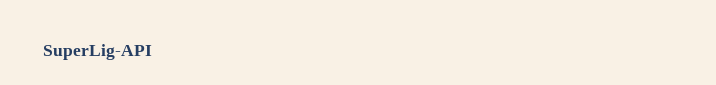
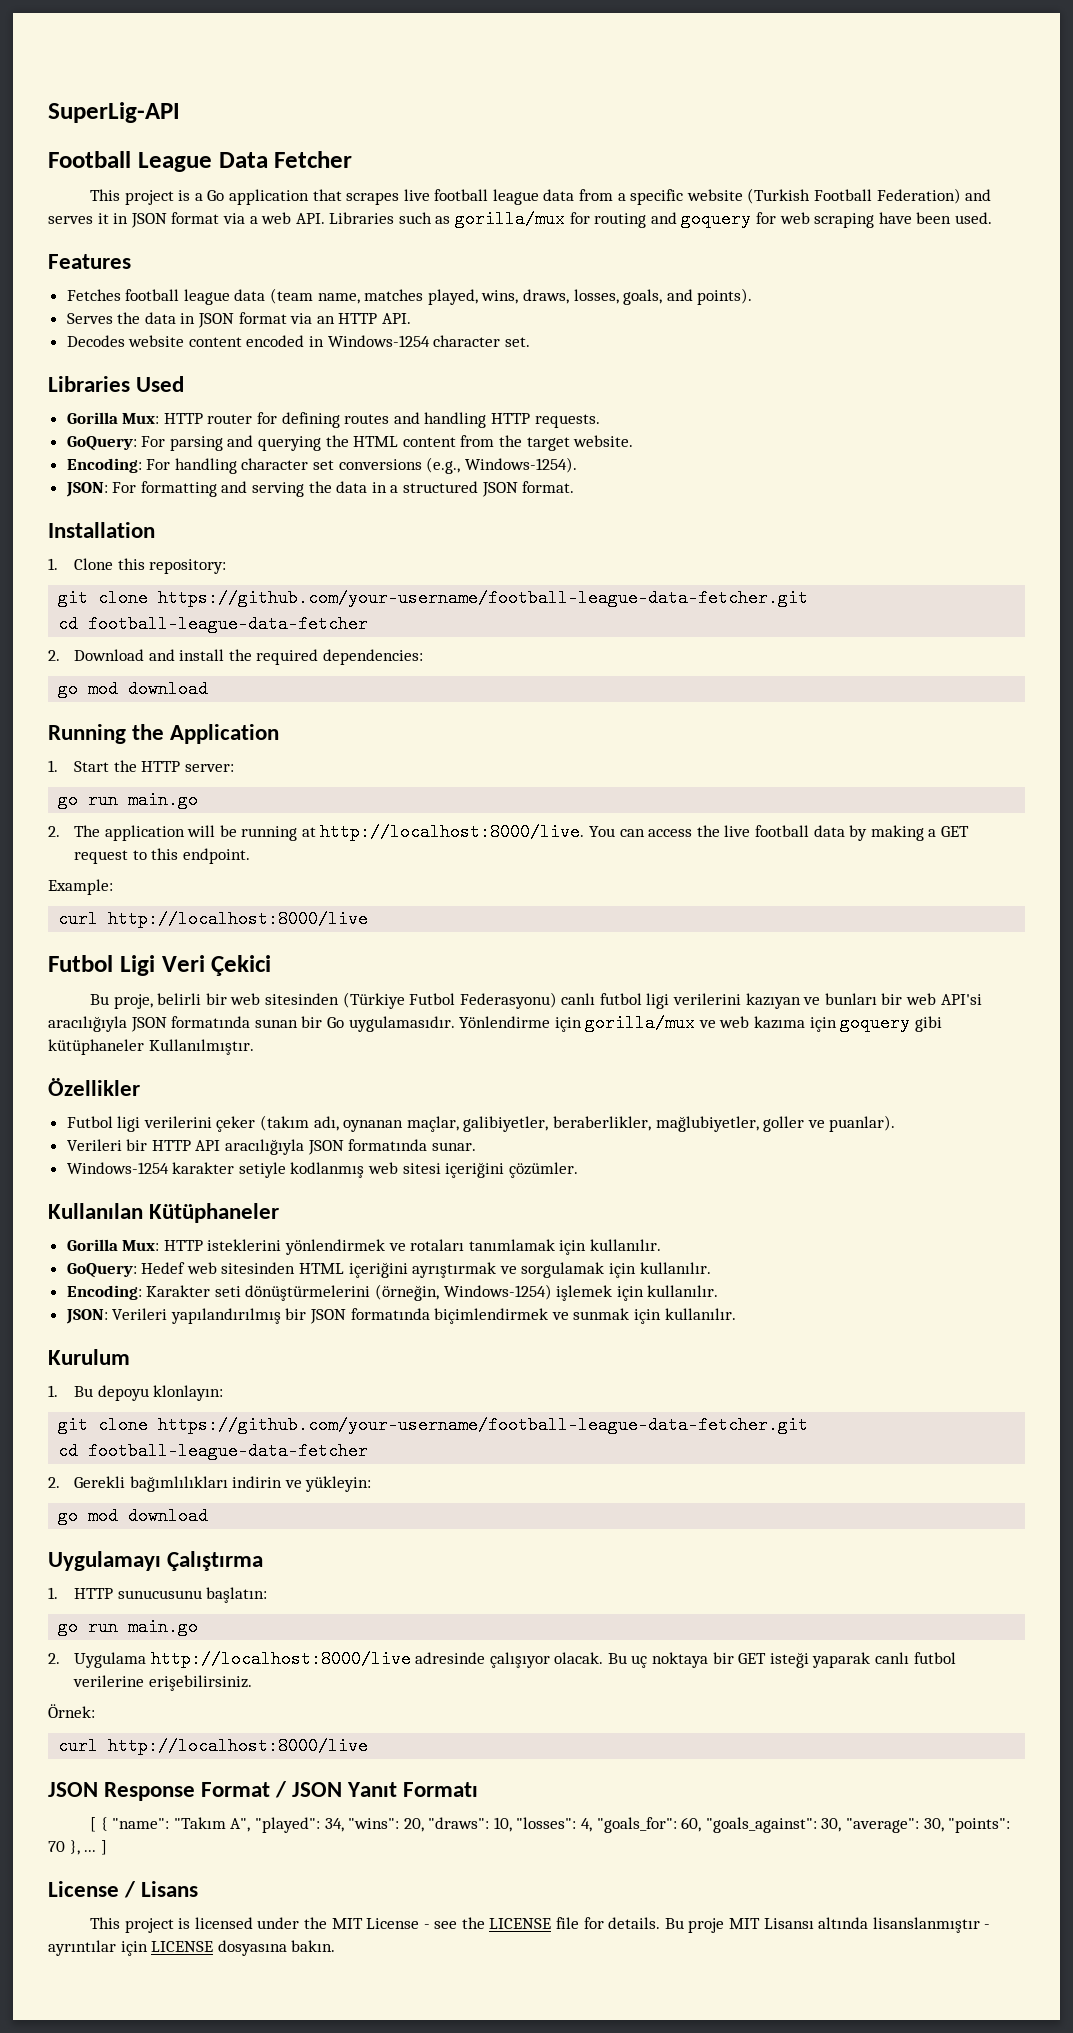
(152, 52) none -> [48,151,353,172] [89,188,992,205] [48,210,992,228] [48,254,131,269] [66,288,753,305] [66,312,412,328] [66,335,530,347] [48,376,185,392] [66,412,600,428] [66,435,634,451] [66,457,577,474] [65,481,575,497] [48,522,155,538] [48,558,227,574] [58,589,809,607] [58,615,369,633] [48,649,423,665] [58,680,209,698] [48,724,280,744] [48,760,234,772] [58,791,199,809] [48,823,969,841] [73,848,250,864] [48,879,113,895] [58,910,369,928] [48,955,272,976] [89,992,982,1009] [48,1014,942,1032] [48,1039,254,1055] [48,1078,140,1096] [66,1115,896,1132] [66,1139,476,1155] [66,1162,578,1178] [48,1203,280,1223] [66,1239,662,1255] [66,1262,711,1278] [66,1284,719,1301] [65,1308,736,1324] [48,1349,130,1365] [48,1385,224,1401] [58,1416,809,1434] [58,1442,369,1460] [48,1476,372,1492] [58,1507,209,1525] [48,1551,264,1571] [48,1587,268,1603] [58,1618,199,1636] [48,1650,956,1668] [72,1675,252,1691] [48,1704,95,1718] [58,1737,369,1755] [48,1781,479,1801] [89,1817,1011,1833] [48,1840,107,1855] [48,1881,199,1898] [89,1917,991,1933] [48,1940,336,1956] // Football League Data Fetcher // This project is a Go application that scrapes live football league data from a specific website (Turkish Football Federation) and serves it in JSON format via a web API. Libraries such as gorilla/mux for routing and goquery for web scraping have been used. // Features // Fetches football league data (team name, matches played, wins, draws, losses, goals, and points). // Serves the data in JSON format via an HTTP API. // Decodes website content encoded in Windows-1254 character set. // Libraries Used // Gorilla Mux: HTTP router for defining routes and handling HTTP requests. // GoQuery: For parsing and querying the HTML content from the target website. // Encoding: For handling character set conversions (e.g., Windows-1254). // JSON: For formatting and serving the data in a structured JSON format. // Installation // 1. Clone this repository: // git clone https://github.com/your-username/football-league-data-fetcher.git // cd football-league-data-fetcher // 2. Download and install the required dependencies: // go mod download // Running the Application // 1. Start the HTTP server: // go run main.go // 2. The application will be running at http://localhost:8000/live. You can access the live football data by making a GET request to this endpoint. // Example: // curl http://localhost:8000/live // Futbol Ligi Veri Çekici // Bu proje, belirli bir web sitesinden (Türkiye Futbol Federasyonu) canlı futbol ligi verilerini kazıyan ve bunları bir web API'si aracılığıyla JSON formatında sunan bir Go uygulamasıdır. Yönlendirme için gorilla/mux ve web kazıma için goquery gibi kütüphaneler Kullanılmıştır. // Özellikler // Futbol ligi verilerini çeker (takım adı, oynanan maçlar, galibiyetler, beraberlikler, mağlubiyetler, goller ve puanlar). // Verileri bir HTTP API aracılığıyla JSON formatında sunar. // Windows-1254 karakter setiyle kodlanmış web sitesi içeriğini çözümler. // Kullanılan Kütüphaneler // Gorilla Mux: HTTP isteklerini yönlendirmek ve rotaları tanımlamak için kullanılır. // GoQuery: Hedef web sitesinden HTML içeriğini ayrıştırmak ve sorgulamak için kullanılır. // Encoding: Karakter seti dönüştürmelerini (örneğin, Windows-1254) işlemek için kullanılır. // JSON: Verileri yapılandırılmış bir JSON formatında biçimlendirmek ve sunmak için kullanılır. // Kurulum // 1. Bu depoyu klonlayın: // git clone https://github.com/your-username/football-league-data-fetcher.git // cd football-league-data-fetcher // 2. Gerekli bağımlılıkları indirin ve yükleyin: // go mod download // Uygulamayı Çalıştırma // 1. HTTP sunucusunu başlatın: // go run main.go // 2. Uygulama http://localhost:8000/live adresinde çalışıyor olacak. Bu uç noktaya bir GET isteği yaparak canlı futbol verilerine erişebilirsiniz. // Örnek: // curl http://localhost:8000/live // JSON Response Format / JSON Yanıt Formatı // [ { "name": "Takım A", "played": 34, "wins": 20, "draws": 10, "losses": 4, "goals_for": 60, "goals_against": 30, "average": 30, "points": 70 }, ... ] // License / Lisans // This project is licensed under the MIT License - see the LICENSE file for details. Bu proje MIT Lisansı altında lisanslanmıştır - ayrıntılar için LICENSE dosyasına bakın.

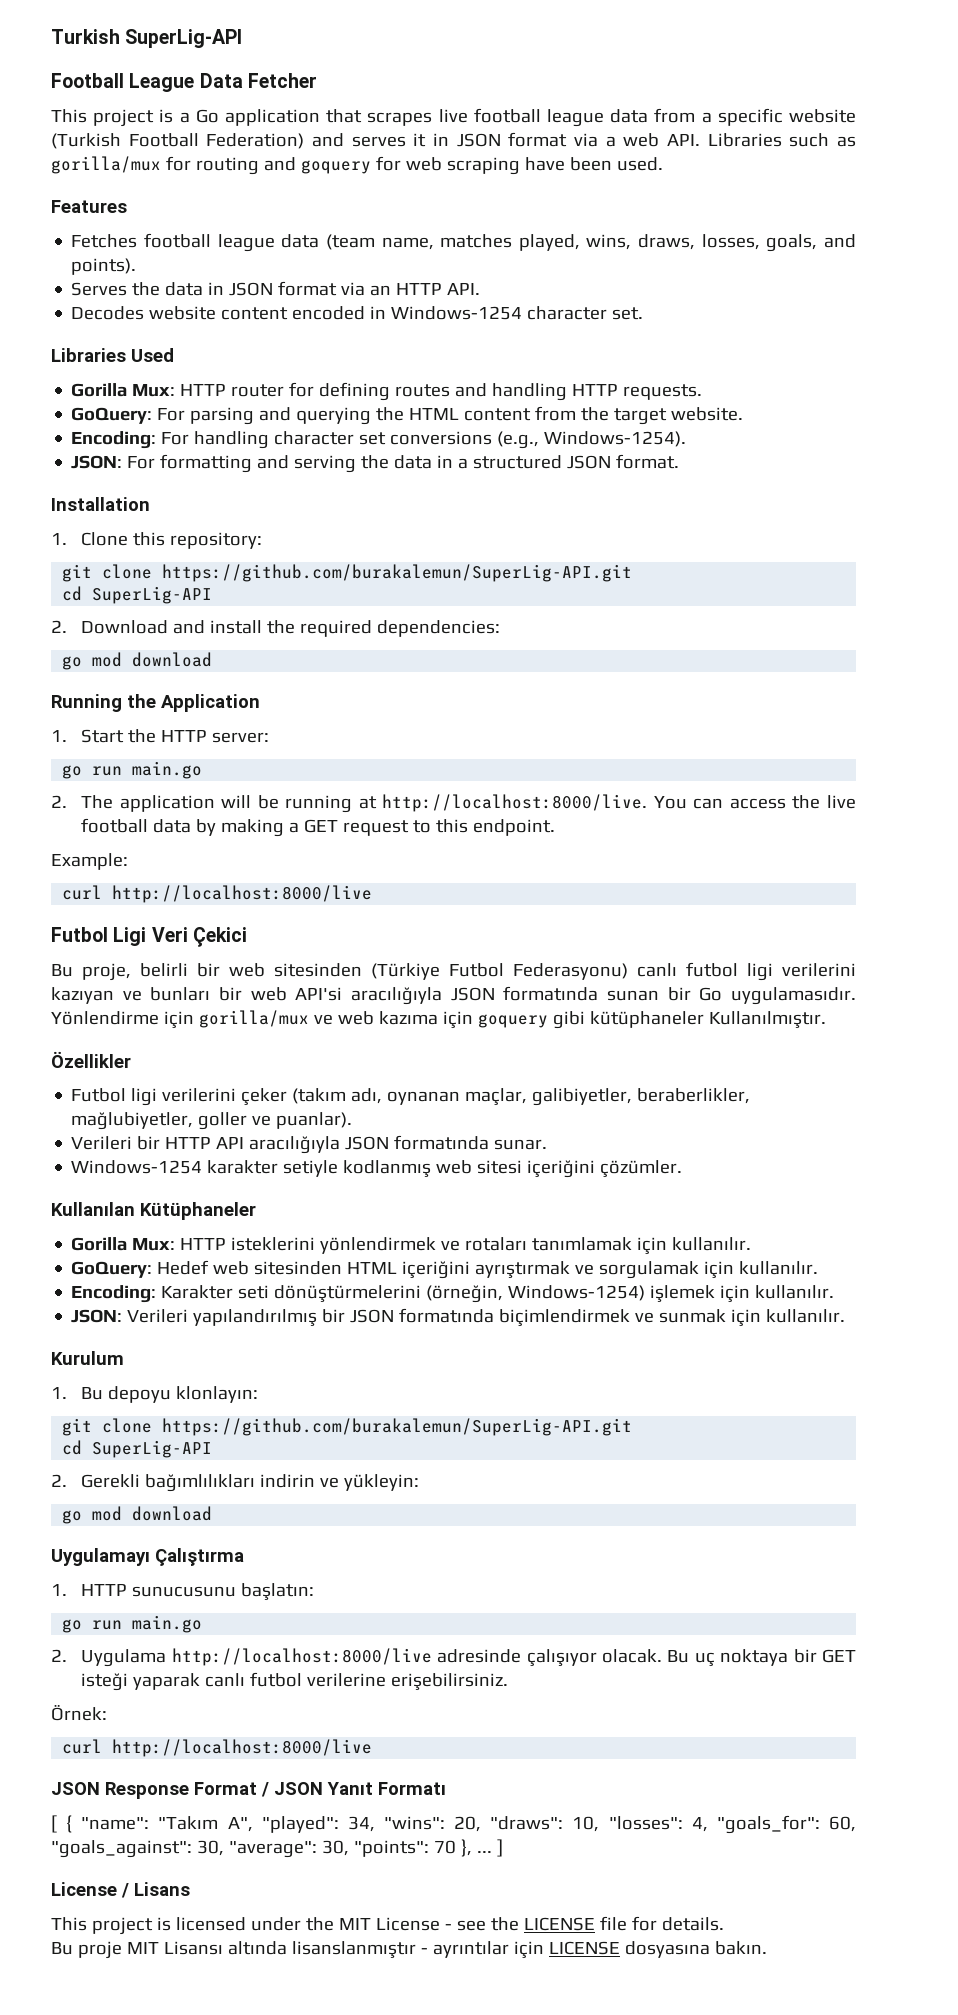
(48, 112) none -> [51,29,120,44] Turkish
[158,589,809,607] [58,615,369,633] https://github.com/your-username/football-league-data-fetcher.git // cd football-league-data-fetcher -> [162,564,633,582] [62,586,213,604] https://github.com/burakalemun/SuperLig-API.git // cd SuperLig-API
[158,1416,809,1434] [58,1442,369,1460] https://github.com/your-username/football-league-data-fetcher.git // cd football-league-data-fetcher -> [162,1418,633,1436] [62,1440,213,1458] https://github.com/burakalemun/SuperLig-API.git // cd SuperLig-API
(661, 1923) none -> (724, 1924) //

